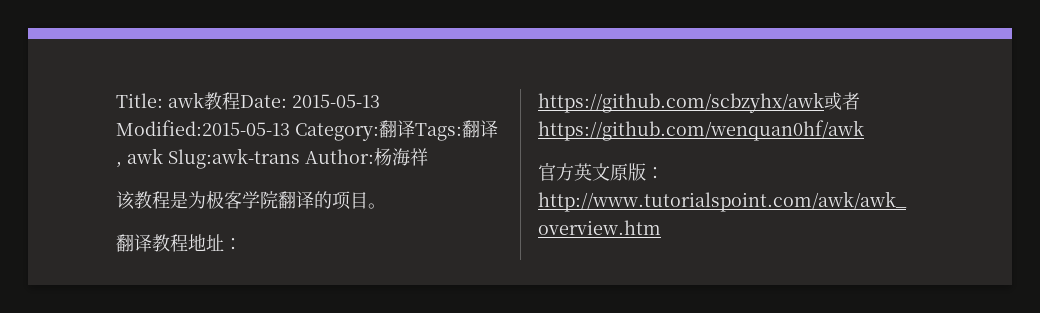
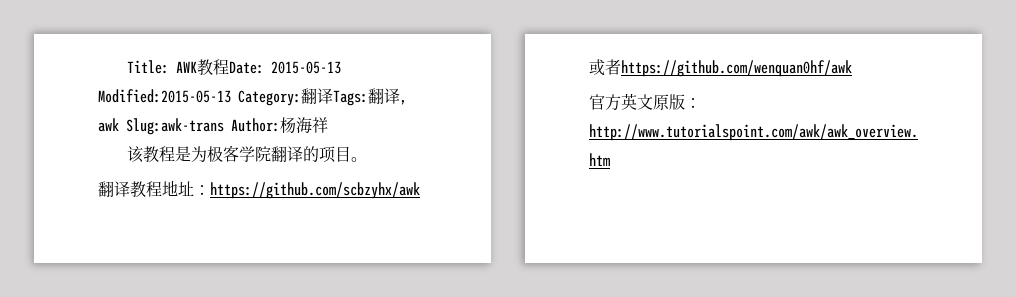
[168,92,204,108] awk -> [175,61,197,73] AWK

